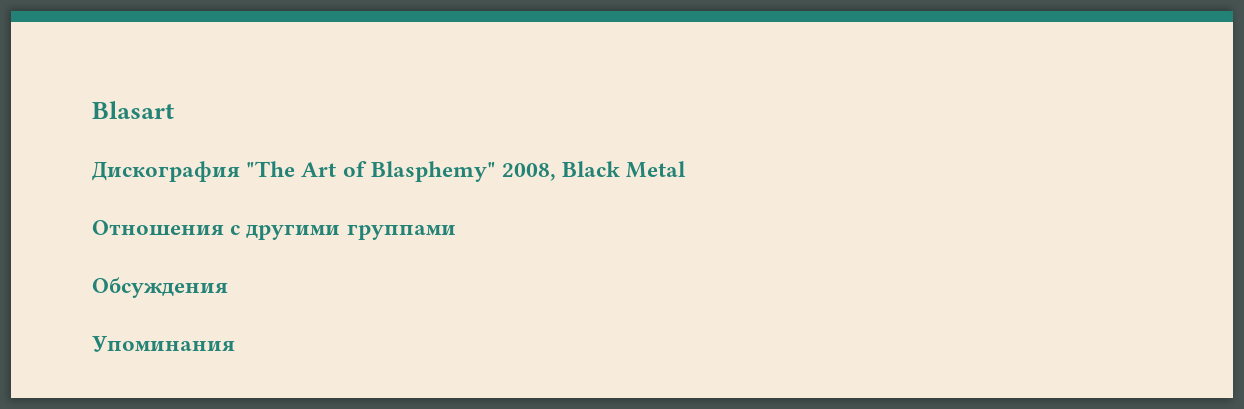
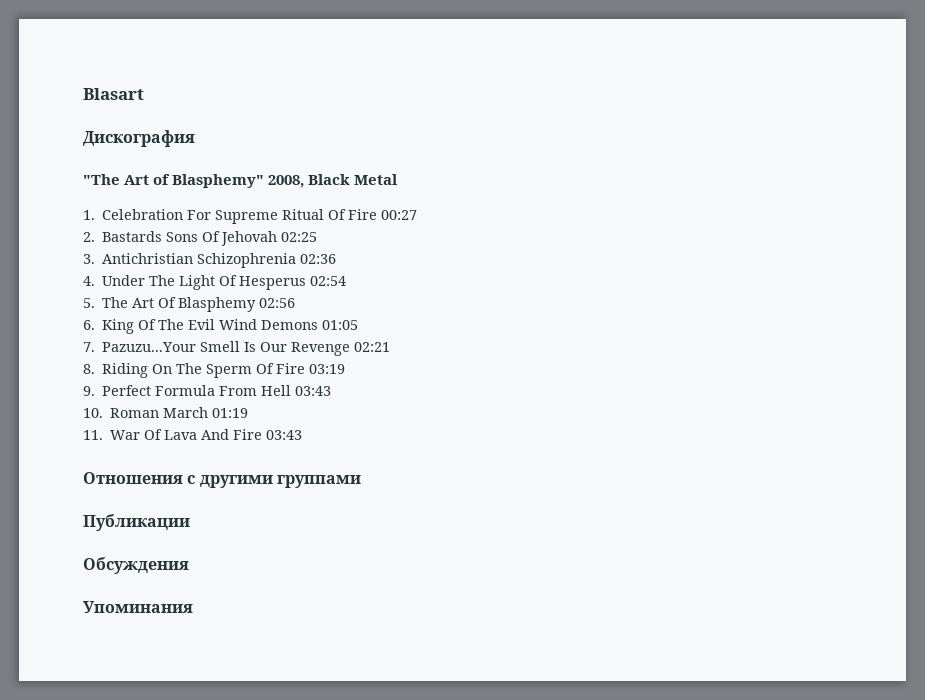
(240, 171) none -> (195, 138) //
(687, 169) none -> [83,209,418,224] [83,231,318,246] [83,253,337,268] [83,275,347,290] [83,297,296,312] [83,319,359,334] [83,341,391,356] [83,363,346,378] [83,385,332,396] [83,407,249,418] [83,429,303,440] // 1. Celebration For Supreme Ritual Of Fire 00:27 // 2. Bastards Sons Of Jehovah 02:25 // 3. Antichristian Schizophrenia 02:36 // 4. Under The Light Of Hesperus 02:54 // 5. The Art Of Blasphemy 02:56 // 6. King Of The Evil Wind Demons 01:05 // 7. Pazuzu...Your Smell Is Our Revenge 02:21 // 8. Riding On The Sperm Of Fire 03:19 // 9. Perfect Formula From Hell 03:43 // 10. Roman March 01:19 // 11. War Of Lava And Fire 03:43
(456, 232) none -> [83,514,190,531] // Публикации

